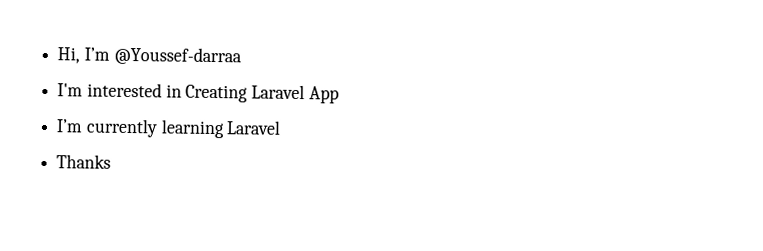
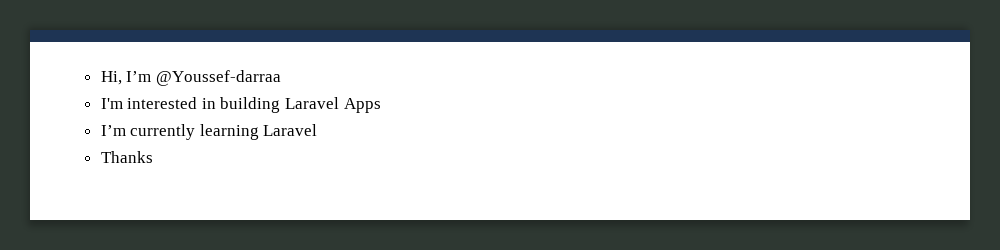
[185,84,339,104] Creating Laravel App -> [220,97,381,113] building Laravel Apps

